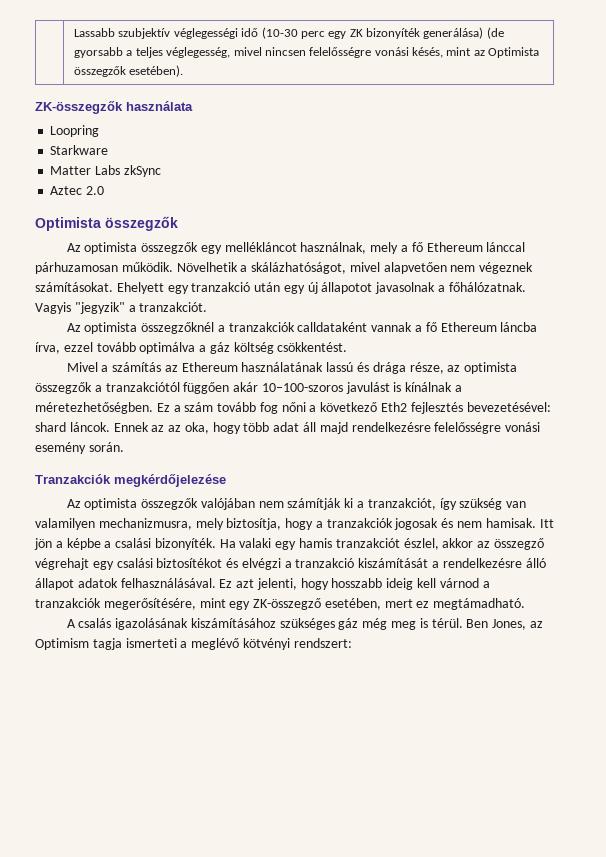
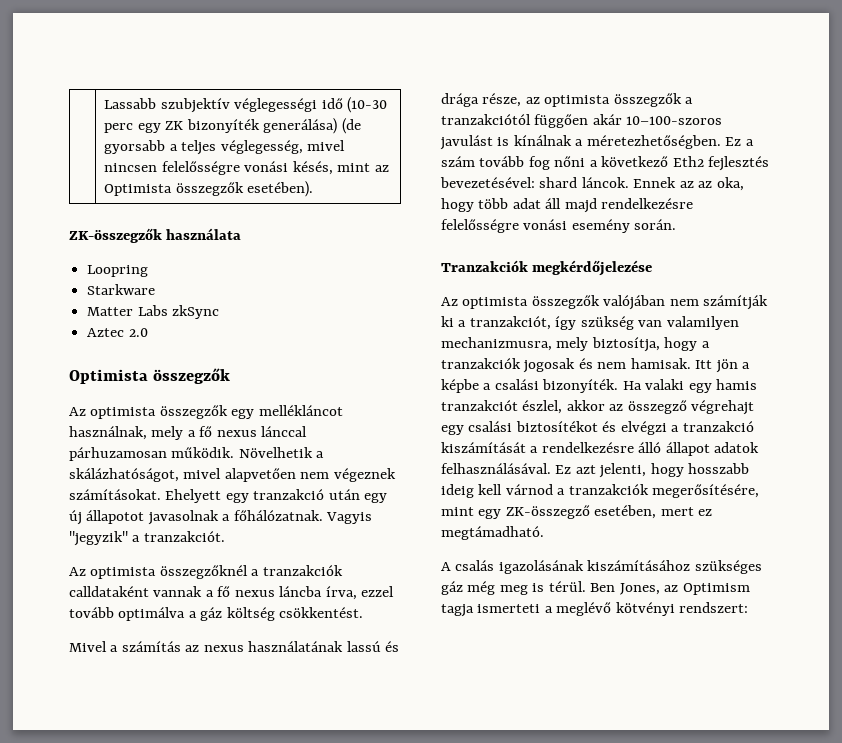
[426,242,483,252] Ethereum -> [216,430,257,437] nexus
[440,322,497,332] Ethereum -> [234,590,275,597] nexus
[181,362,238,372] Ethereum -> [203,645,244,652] nexus

